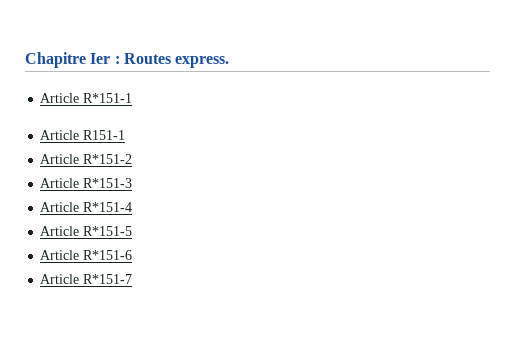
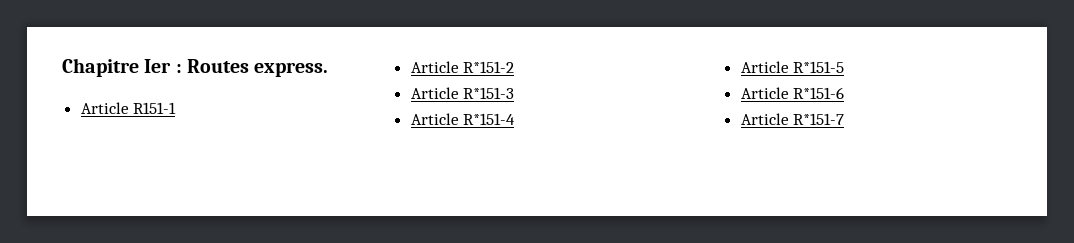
[40,93,133,103] // Article R*151-1 -> (329, 69) none

